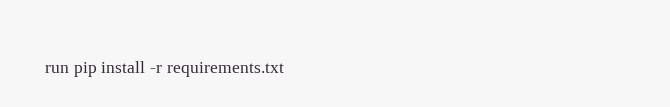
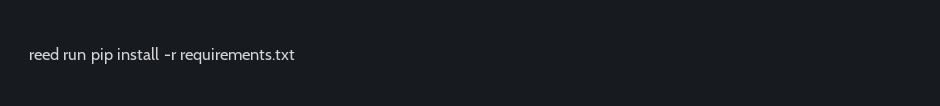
(45, 69) none -> [29,47,59,60] reed

